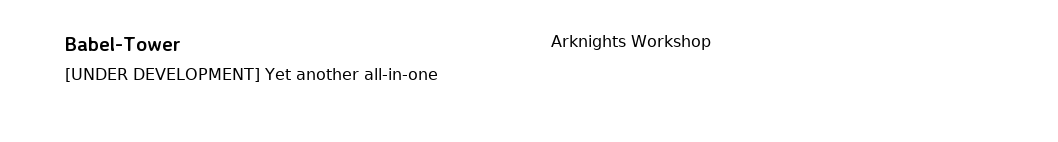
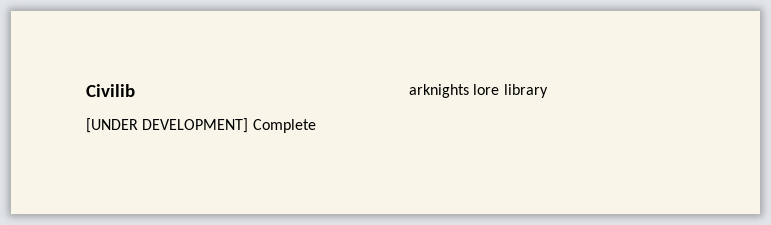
[65,37,181,51] Babel-Tower -> [86,84,135,97] Civilib
[264,68,438,80] [551,35,711,50] Yet another all-in-one Arknights Workshop -> [252,119,316,133] [409,84,548,98] Complete arknights lore library

